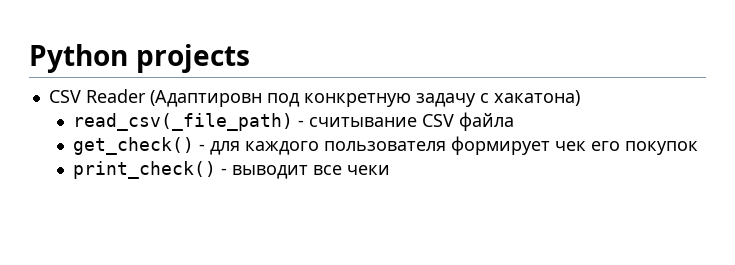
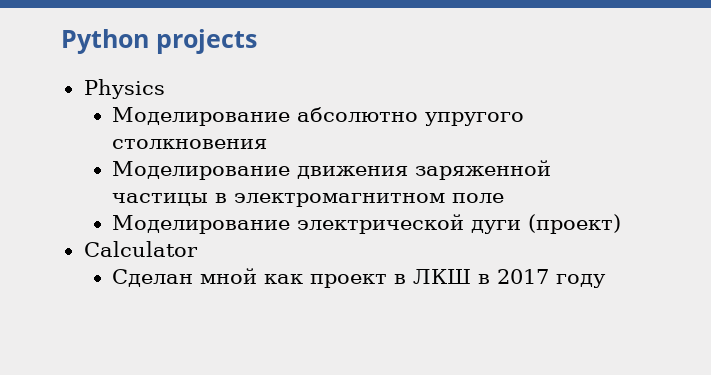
[48,89,580,107] [72,112,514,131] [72,136,698,155] [72,161,390,179] CSV Reader (Адаптировн под конкретную задачу с хакатона) // read_csv(_file_path) - считывание CSV файла // get_check() - для каждого пользователя формирует чек его покупок // print_check() - выводит все чеки -> [83,79,165,99] [112,107,525,126] [112,139,268,149] [112,160,552,180] [112,193,505,207] [112,214,622,234] [83,241,198,257] [112,268,607,288] Physics // Моделирование абсолютно упругого столкновения // Моделирование движения заряженной частицы в электромагнитном поле // Моделирование электрической дуги (проект) // Calculator // Сделан мной как проект в ЛКШ в 2017 году

